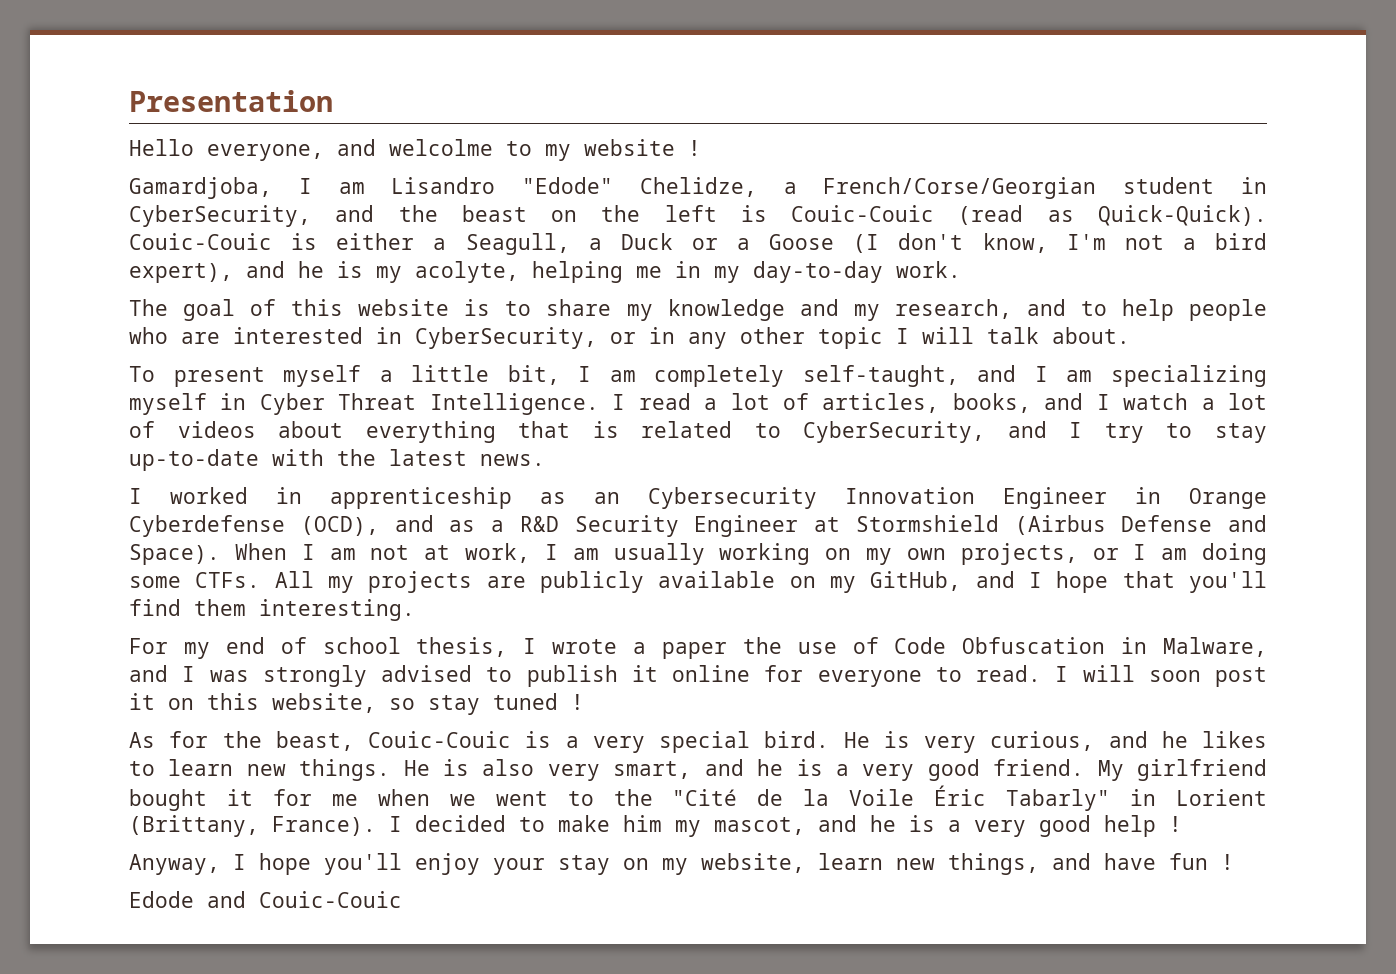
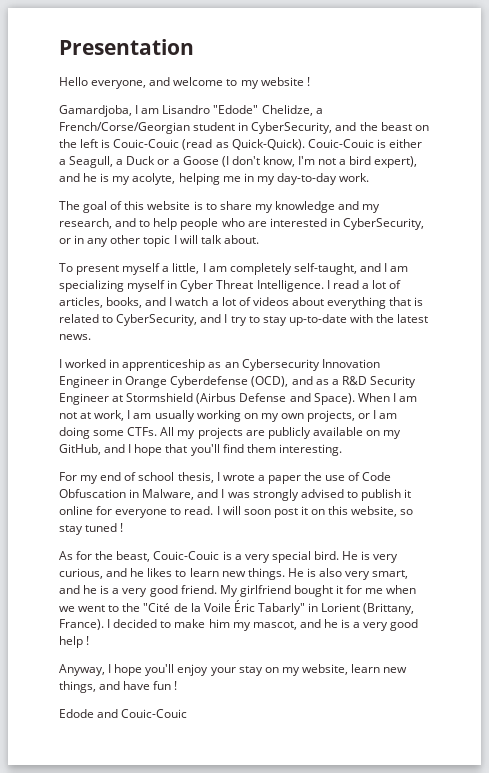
[389,139,493,156] welcolme -> [173,77,224,86] welcome
[411,365,560,385] little bit, -> [172,263,200,274] little,

